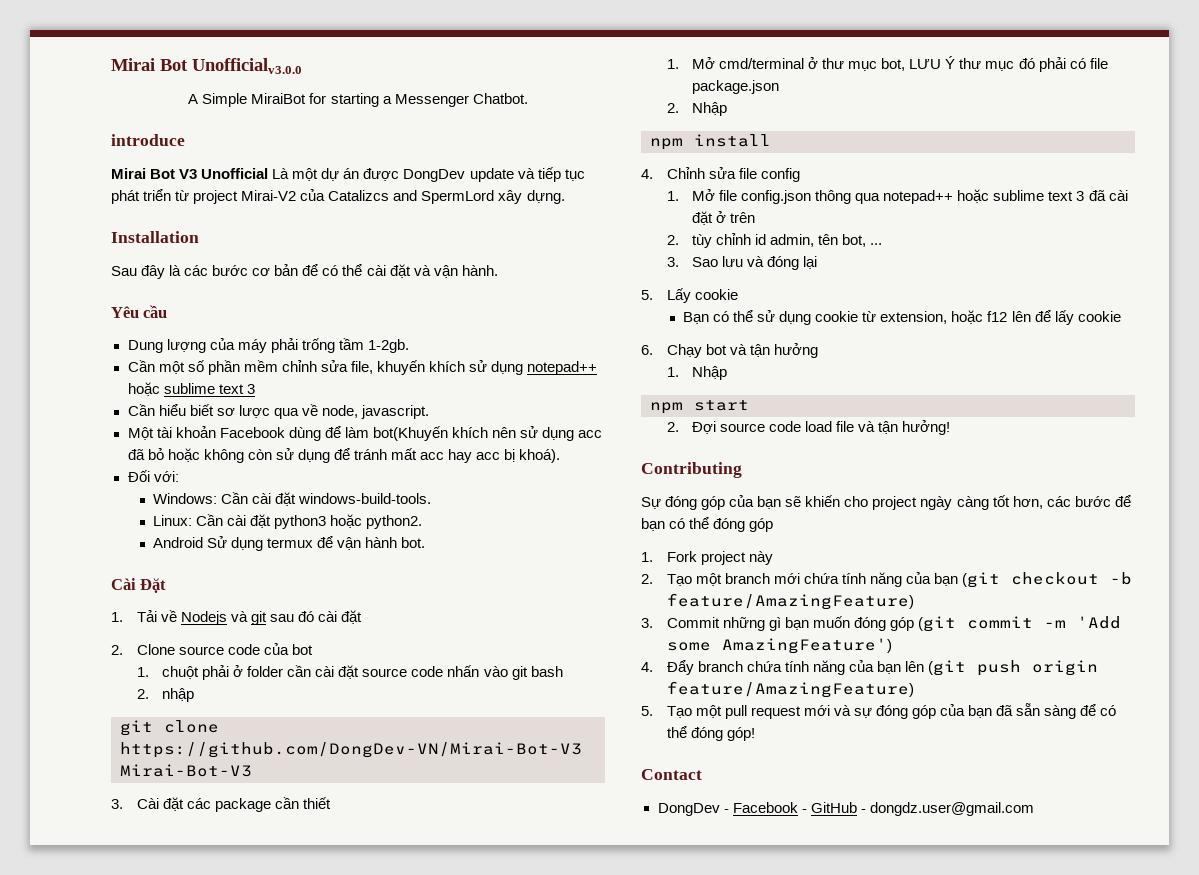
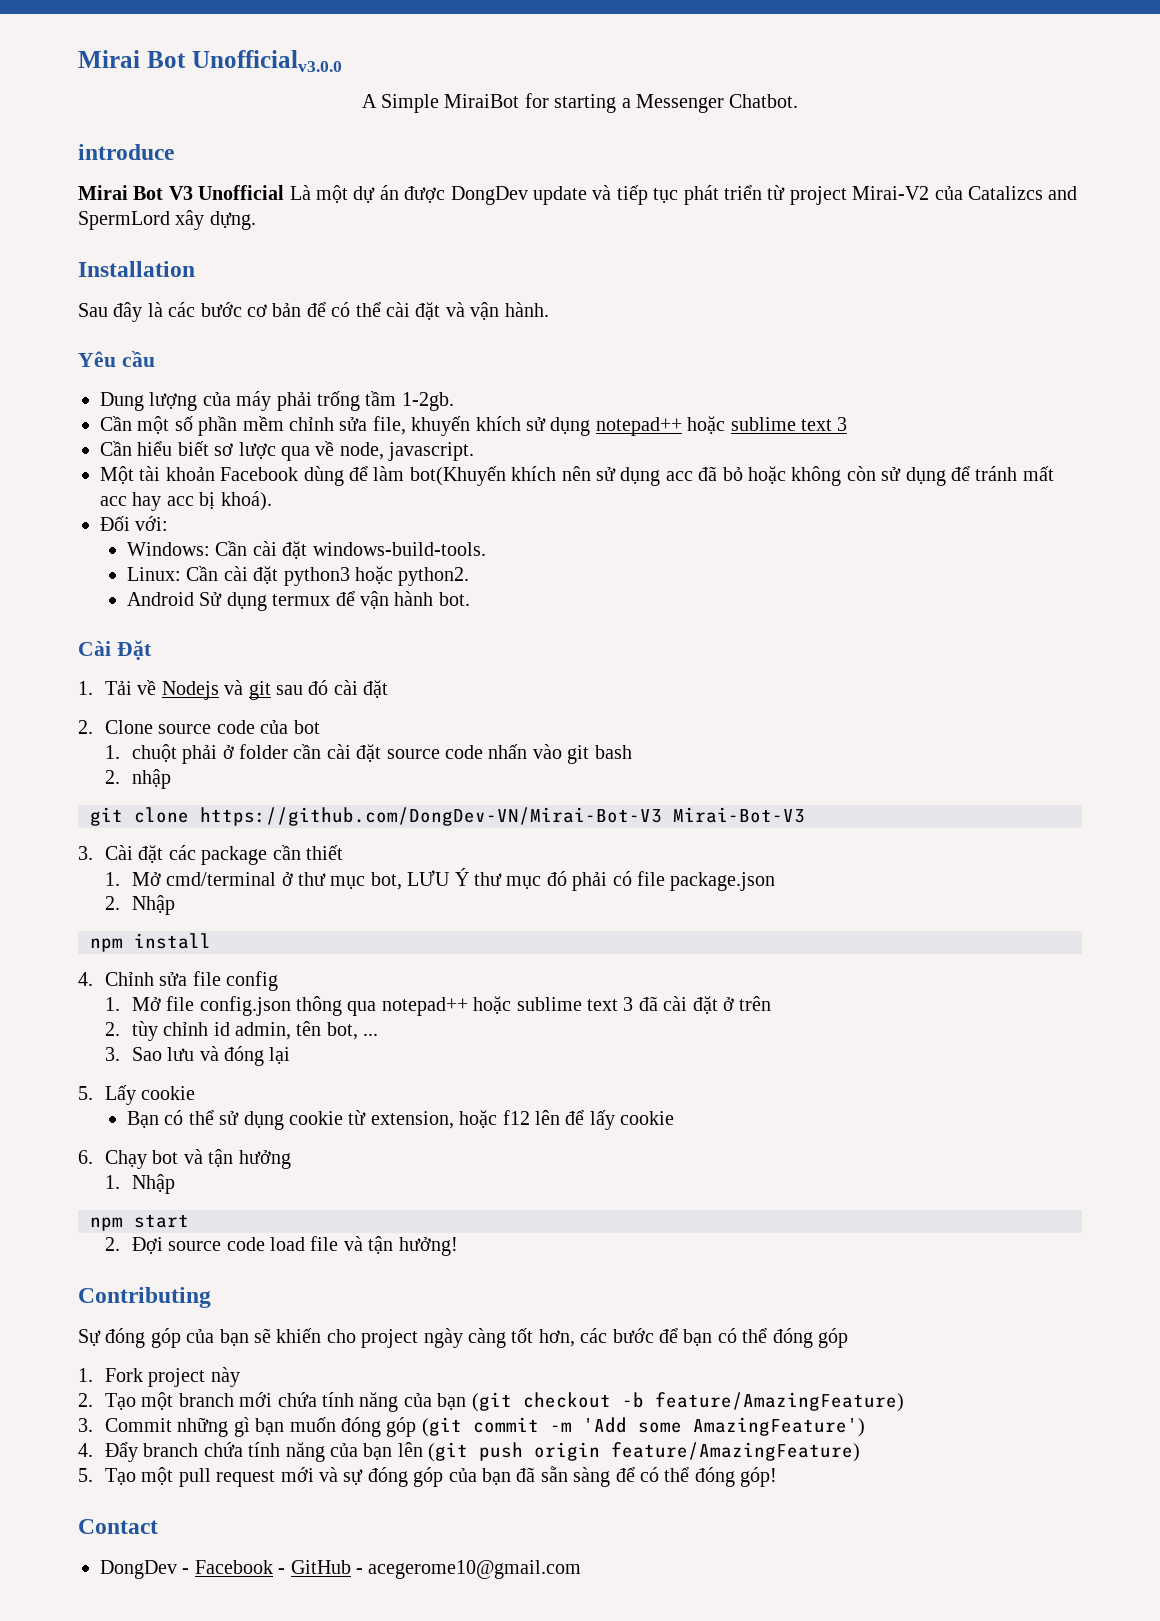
[869,802,1034,816] dongdz.user@gmail.com -> [368,1560,582,1579] acegerome10@gmail.com

